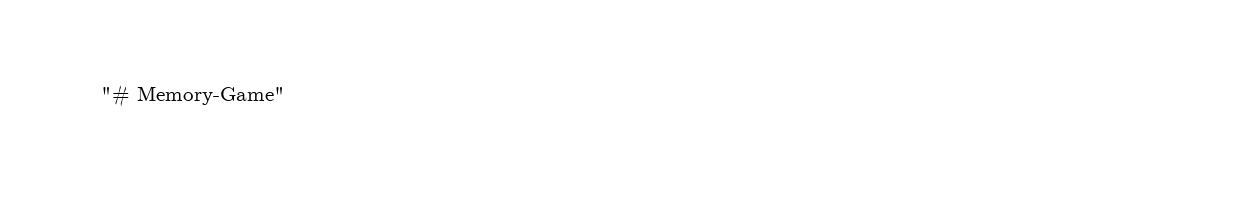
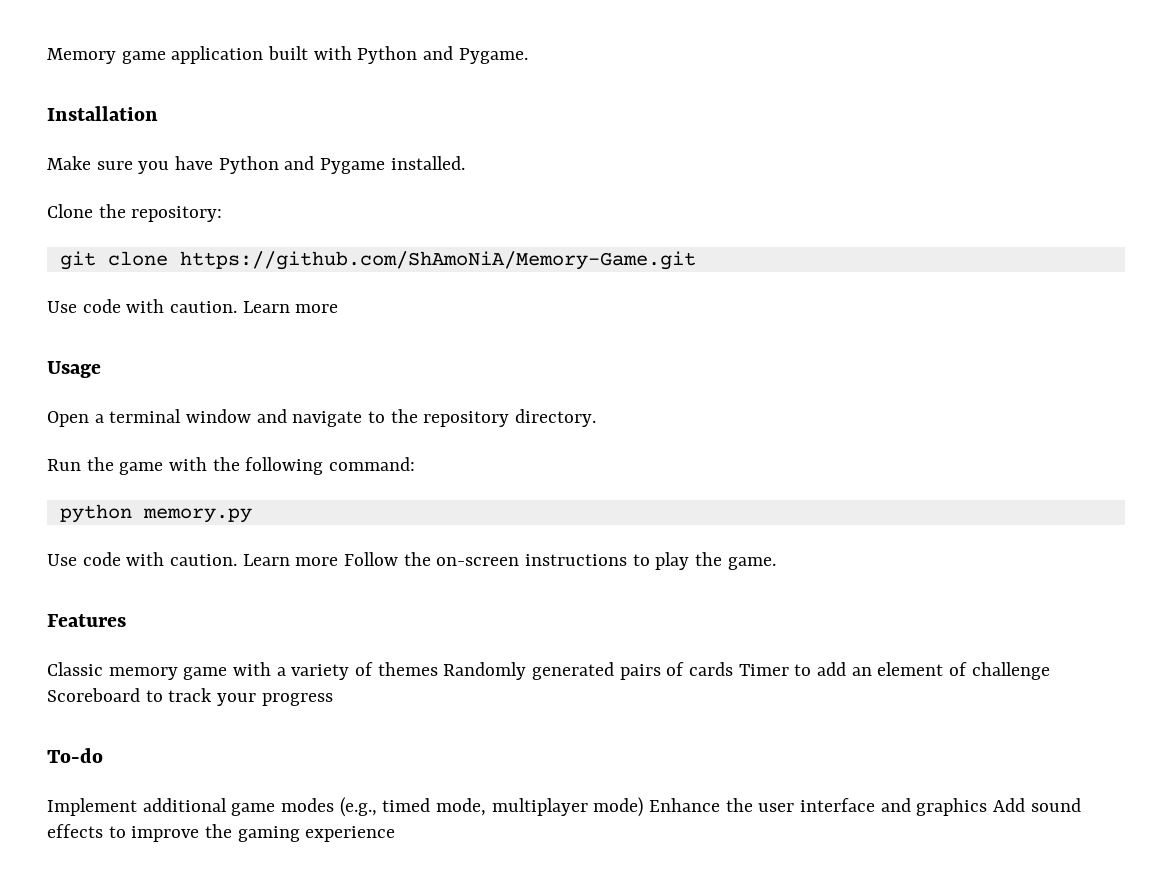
[101,84,285,107] "# Memory-Game" -> [47,46,528,64] [47,106,158,121] [47,156,465,174] [47,204,223,222] [59,251,696,270] [47,299,339,313] [47,361,101,378] [47,409,597,427] [47,457,416,475] [59,504,252,523] [47,552,776,570] [47,614,126,627] [47,662,1050,680] [47,688,333,706] [47,748,103,763] [47,797,1081,817] [47,824,396,842] Memory game application built with Python and Pygame. // Installation // Make sure you have Python and Pygame installed. // Clone the repository: // git clone https://github.com/ShAmoNiA/Memory-Game.git // Use code with caution. Learn more // Usage // Open a terminal window and navigate to the repository directory. // Run the game with the following command: // python memory.py // Use code with caution. Learn more Follow the on-screen instructions to play the game. // Features // Classic memory game with a variety of themes Randomly generated pairs of cards Timer to add an element of challenge Scoreboard to track your progress // To-do // Implement additional game modes (e.g., timed mode, multiplayer mode) Enhance the user interface and graphics Add sound effects to improve the gaming experience

